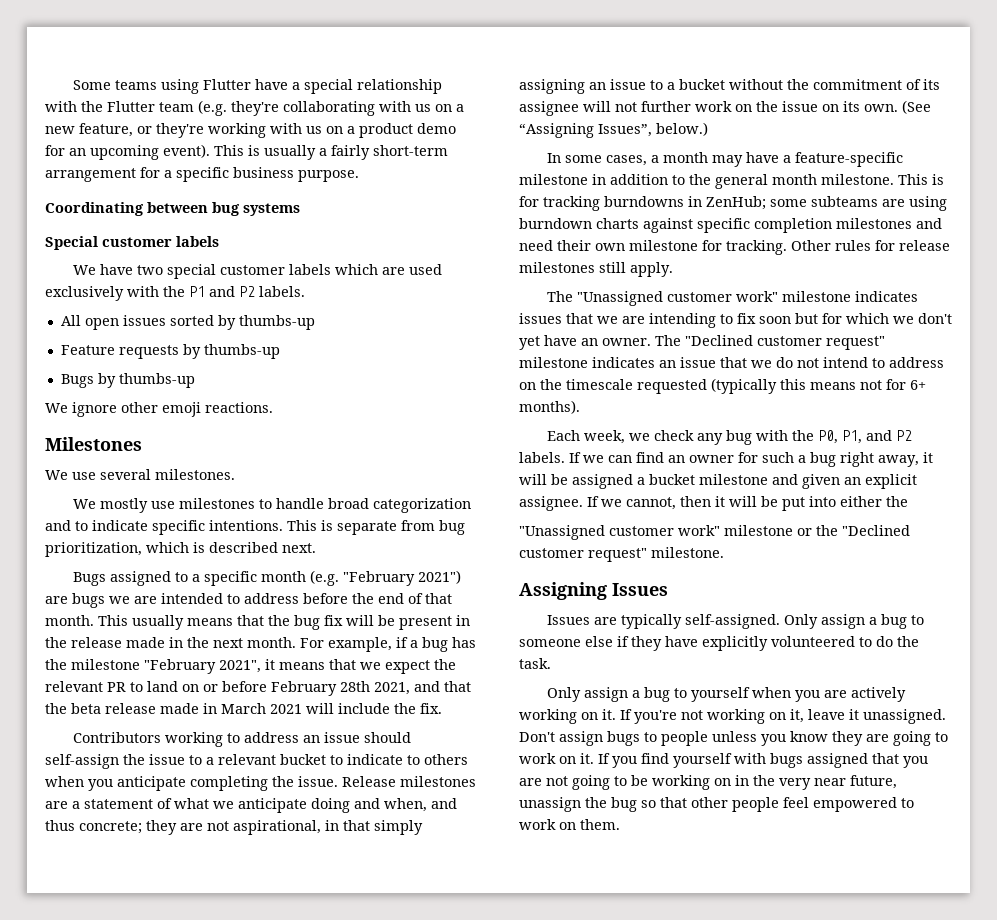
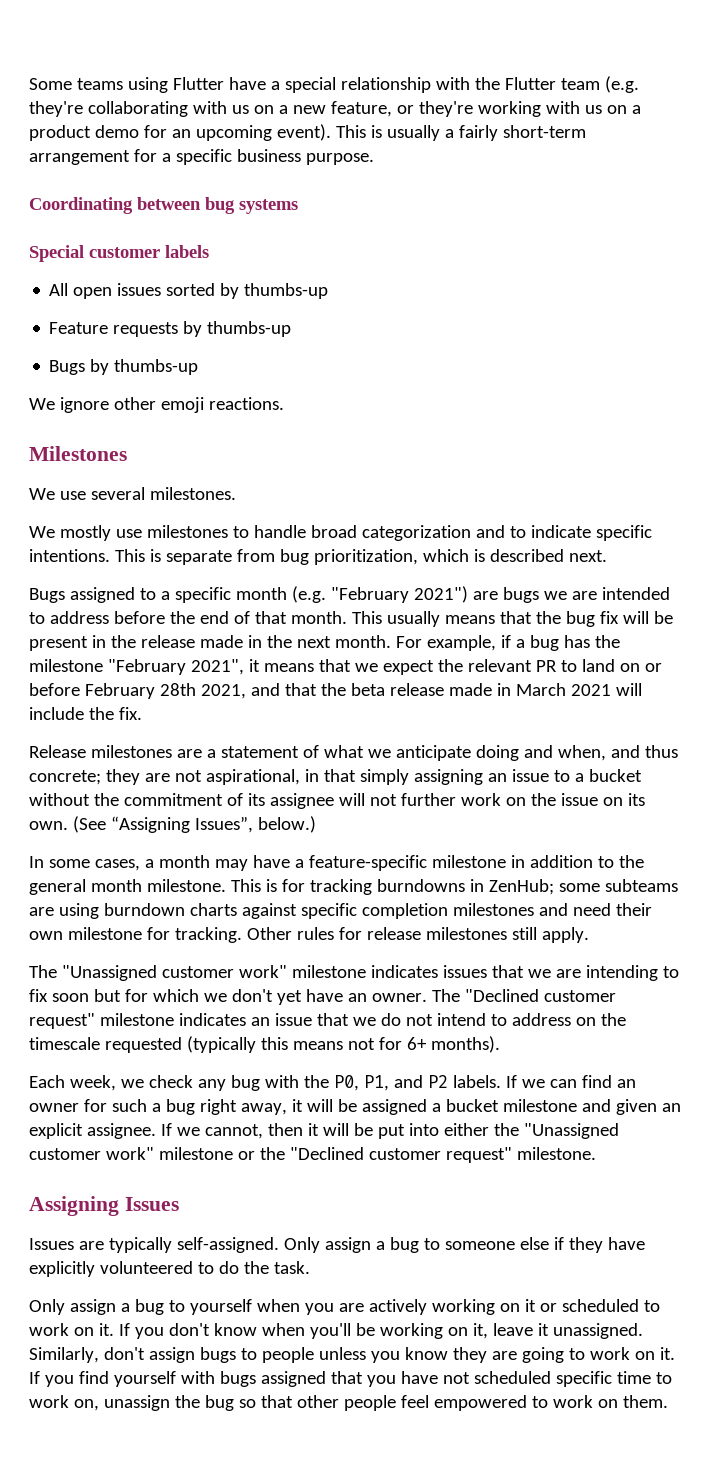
[73,264,443,279] [45,286,305,301] // We have two special customer labels which are used exclusively with the P1 and P2 labels. -> (209, 251) none
[73,732,412,747] [45,754,468,769] [45,776,338,791] Contributors working to address an issue should self-assign the issue to a relevant bucket to indicate to others when you anticipate completing the issue. -> (142, 713) none
(908, 501) // -> (519, 1129) none
[602,709,703,724] it. If you're not -> [524,1299,660,1312] [29,1323,375,1339] it or scheduled to work on it. If you don't know when you'll be
[519,732,555,742] Don't -> [29,1347,145,1363] Similarly, don't
[519,775,897,790] are not going to be working on in the very near future, -> [400,1371,672,1387] [29,1395,99,1411] have not scheduled specific time to work on,

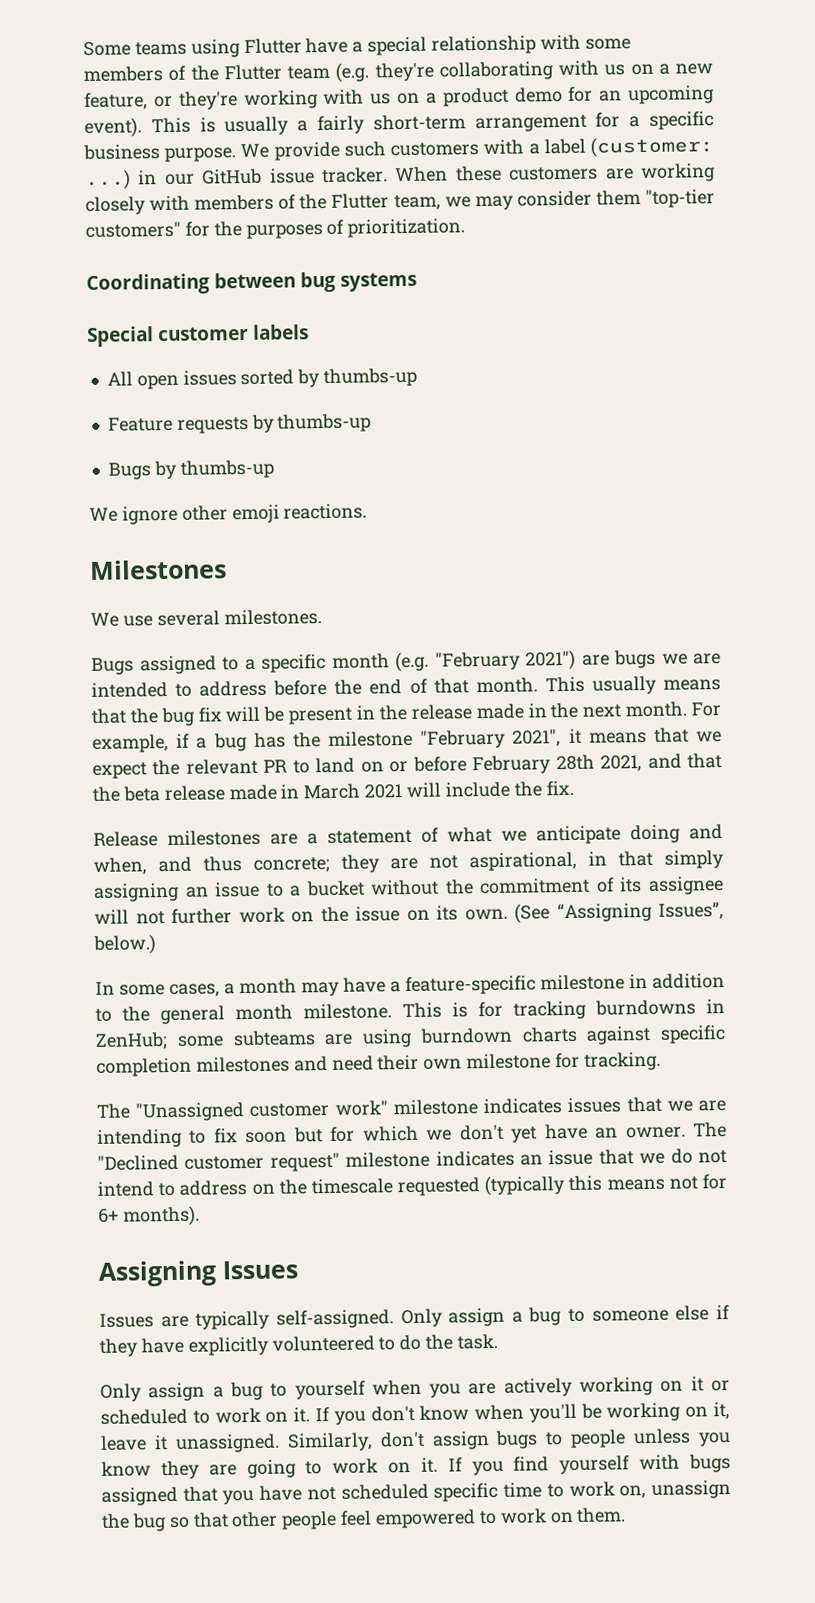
(470, 83) none -> [584,38,631,50] [83,65,187,83] some members of
(374, 159) none -> [240,136,714,161] [85,163,715,191] [85,189,715,215] [85,218,466,239] We provide such customers with a label (customer: ...) in our GitHub issue tracker. When these customers are working closely with members of the Flutter team, we may consider them "top-tier customers" for the purposes of prioritization.
[29,525,652,541] [29,549,607,565] // We mostly use milestones to handle broad categorization and to indicate specific intentions. This is separate from bug prioritization, which is described next. -> (322, 617) none
[246,927,589,943] Other rules for release milestones still apply. -> (661, 1061) none
[29,1075,636,1091] [29,1099,681,1115] [29,1123,619,1139] [29,1147,596,1163] // Each week, we check any bug with the P0, P1, and P2 labels. If we can find an owner for such a bug right away, it will be assigned a bucket milestone and given an explicit assignee. If we cannot, then it will be put into either the "Unassigned customer work" milestone or the "Declined customer request" milestone. -> (200, 1216) none

